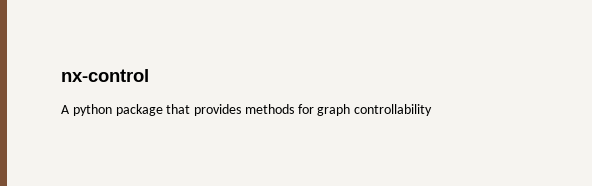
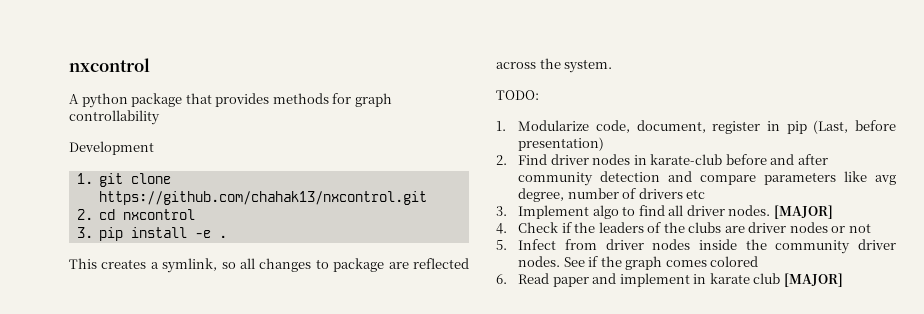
[61,69,149,82] nx-control -> [69,58,150,72] nxcontrol
(433, 110) none -> [69,141,154,155] [76,173,172,187] [99,191,428,205] [76,209,196,220] [76,227,228,241] [69,258,469,273] [496,58,613,73] [496,90,539,100] [496,120,896,134] [518,137,605,151] [496,154,828,165] [518,171,896,186] [518,188,706,202] [496,205,833,219] [496,222,871,234] [496,239,896,254] [518,256,759,270] [496,273,843,287] // Development // 1. git clone https://github.com/chahak13/nxcontrol.git // 2. cd nxcontrol // 3. pip install -e . // This creates a symlink, so all changes to package are reflected across the system. // TODO: // 1. Modularize code, document, register in pip (Last, before presentation) // 2. Find driver nodes in karate-club before and after community detection and compare parameters like avg degree, number of drivers etc // 3. Implement algo to find all driver nodes. [MAJOR] // 4. Check if the leaders of the clubs are driver nodes or not // 5. Infect from driver nodes inside the community driver nodes. See if the graph comes colored // 6. Read paper and implement in karate club [MAJOR]

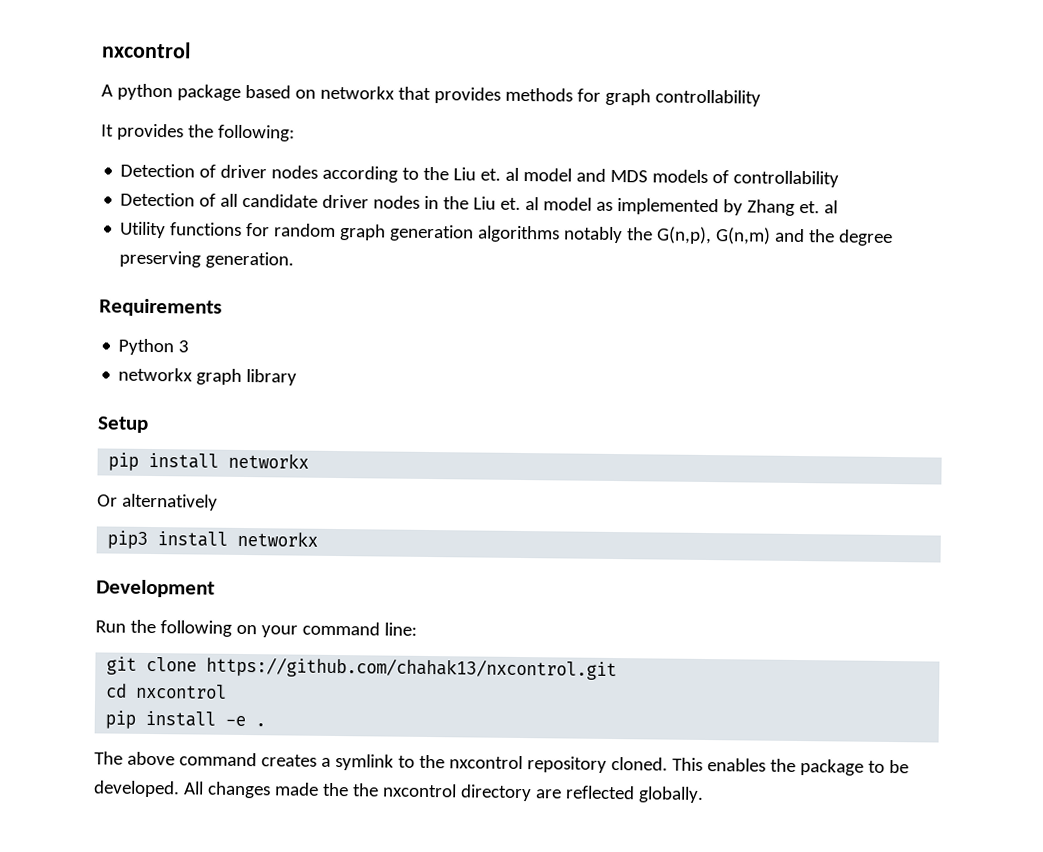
(183, 100) none -> [244,84,395,100] based on networkx
[69,141,154,155] [76,173,93,184] Development // 1. -> [101,123,295,142] [120,163,840,188] [120,192,839,216] [120,221,894,247] [119,250,295,269] [99,298,222,317] [118,338,190,356] [118,367,298,386] [97,416,149,433] [108,452,310,471] [97,493,218,511] [107,530,319,549] [96,579,215,598] [95,619,417,638] It provides the following: // Detection of driver nodes according to the Liu et. al model and MDS models of controllability // Detection of all candidate driver nodes in the Liu et. al model as implemented by Zhang et. al // Utility functions for random graph generation algorithms notably the G(n,p), G(n,m) and the degree preserving generation. // Requirements // Python 3 // networkx graph library // Setup // pip install networkx // Or alternatively // pip3 install networkx // Development // Run the following on your command line: //
[76,209,93,220] 2. -> (618, 668) none
[76,227,93,238] 3. -> (228, 691) none
[69,258,469,273] [496,58,613,73] [496,90,539,100] [496,120,896,134] [518,137,605,151] [496,154,828,165] [518,171,896,186] [518,188,706,202] [496,205,833,219] [496,222,871,234] [496,239,896,254] [518,256,759,270] [496,273,843,287] This creates a symlink, so all changes to package are reflected across the system. // TODO: // 1. Modularize code, document, register in pip (Last, before presentation) // 2. Find driver nodes in karate-club before and after community detection and compare parameters like avg degree, number of drivers etc // 3. Implement algo to find all driver nodes. [MAJOR] // 4. Check if the leaders of the clubs are driver nodes or not // 5. Infect from driver nodes inside the community driver nodes. See if the graph comes colored // 6. Read paper and implement in karate club [MAJOR] -> [94,751,909,776] [93,780,704,803] The above command creates a symlink to the nxcontrol repository cloned. This enables the package to be developed. All changes made the the nxcontrol directory are reflected globally.

